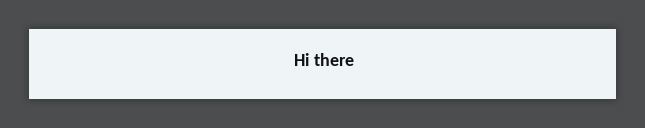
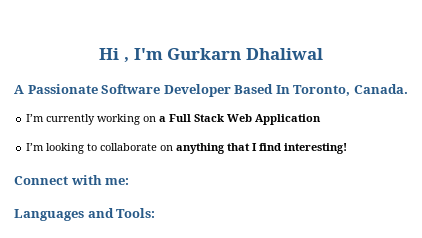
[313,53,354,66] there -> [123,48,323,63] [14,84,408,97] [26,114,322,125] [26,143,348,154] [14,175,130,185] [14,208,156,221] , I'm Gurkarn Dhaliwal // A Passionate Software Developer Based In Toronto, Canada. // I’m currently working on a Full Stack Web Application // I’m looking to collaborate on anything that I find interesting! // Connect with me: // Languages and Tools:

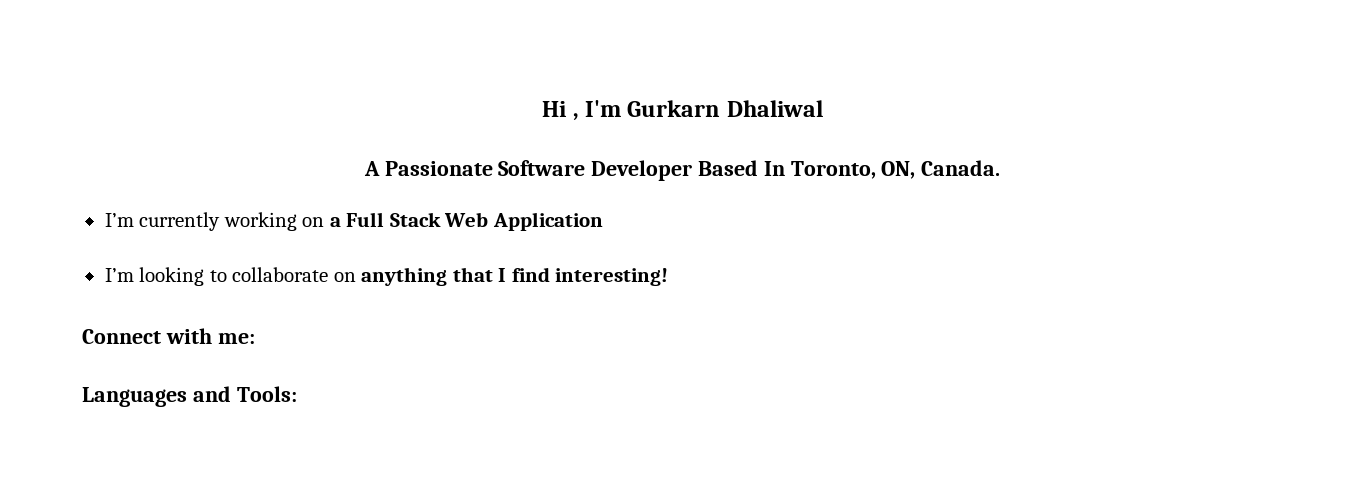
(351, 90) none -> [881,161,916,179] ON,

